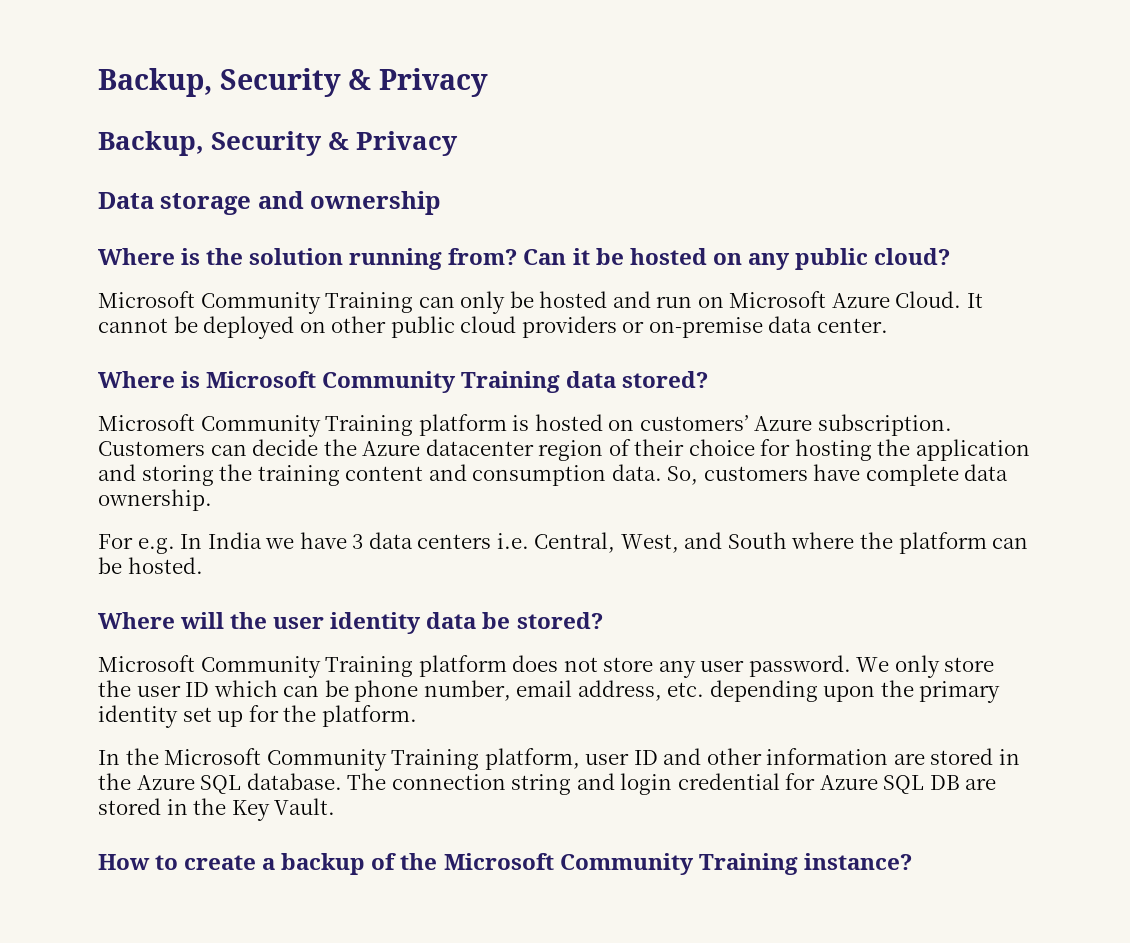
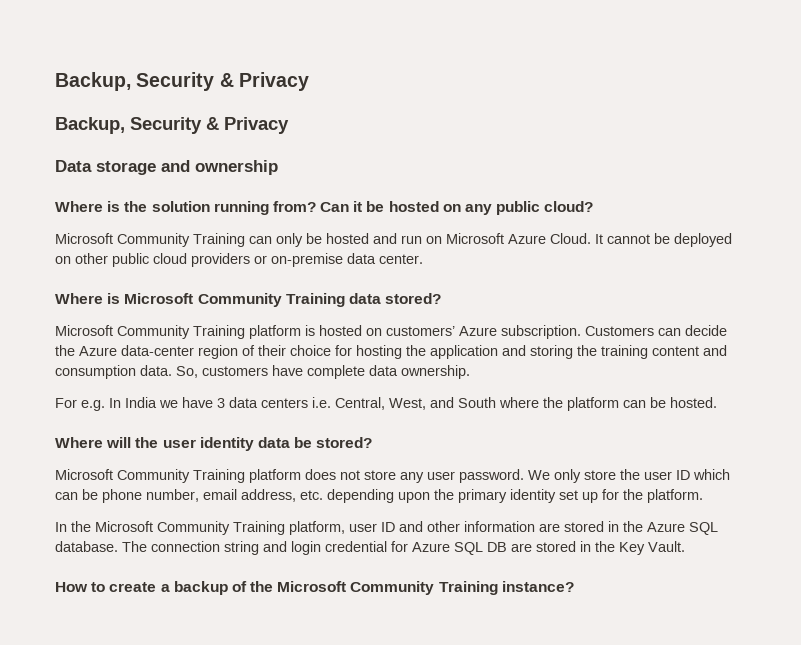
[425,439,534,456] datacenter -> [121,345,194,356] data-center

